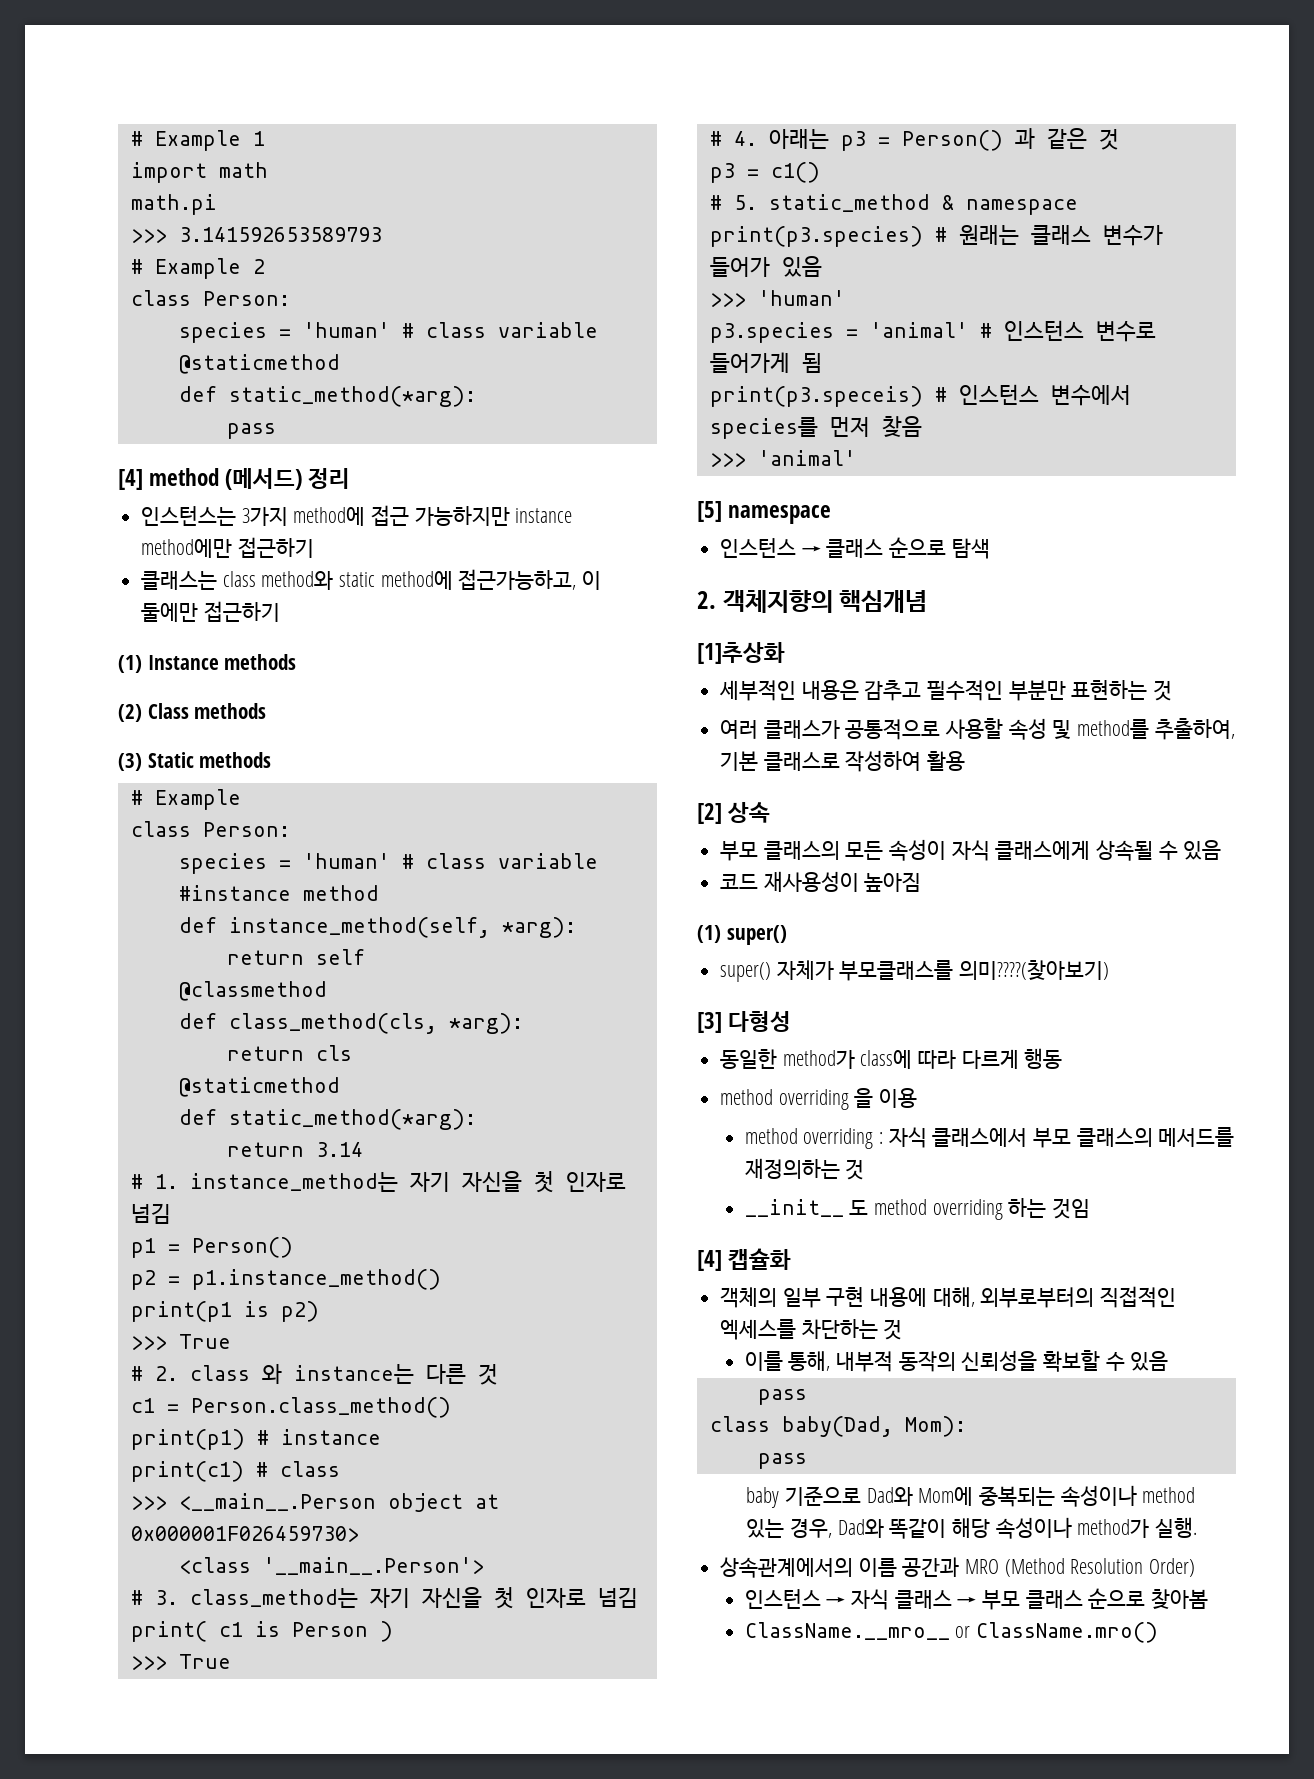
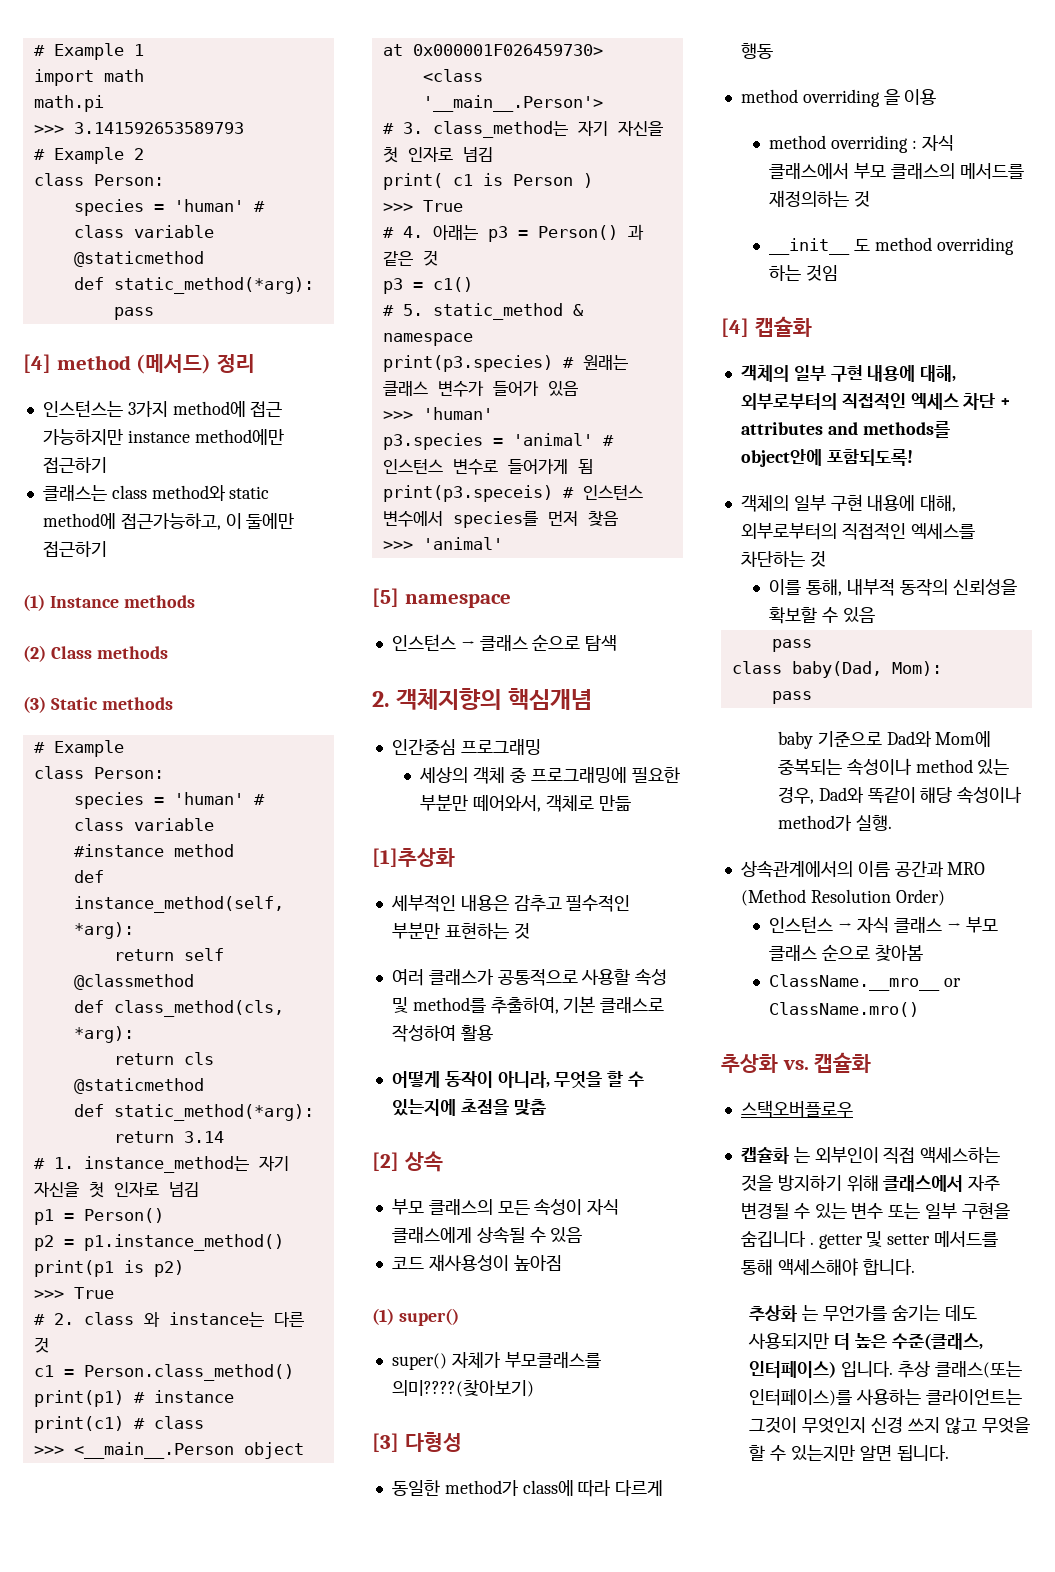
(928, 601) none -> [391,739,541,755] [419,767,680,784] [420,794,631,812] // 인간중심 프로그래밍 // 세상의 객체 중 프로그래밍에 필요한 부분만 떼어와서, 객체로 만듦
(966, 761) none -> [391,1071,645,1088] [391,1099,546,1116] // 어떻게 동작이 아니라, 무엇을 할 수 있는지에 초점을 맞춤
(792, 1259) none -> [740,365,957,382] [740,393,1012,410] [740,421,950,438] [740,449,913,467] // 객체의 일부 구현 내용에 대해, 외부로부터의 직접적인 엑세스 차단 + attributes and methods를 object안에 포함되도록!
(1159, 1632) none -> [721,1052,872,1073] [740,1100,853,1118] [740,1147,1001,1164] [740,1175,1001,1192] [740,1202,1010,1219] [740,1231,999,1249] [740,1258,915,1276] [749,1305,977,1322] [748,1333,983,1350] [749,1361,1022,1378] [749,1389,1023,1406] [749,1417,1030,1434] [749,1445,949,1461] // 추상화 vs. 캡슐화 // 스택오버플로우 // 캡슐화 는 외부인이 직접 액세스하는 것을 방지하기 위해 클래스에서 자주 변경될 수 있는 변수 또는 일부 구현을 숨깁니다 . getter 및 setter 메서드를 통해 액세스해야 합니다. // 추상화 는 무언가를 숨기는 데도 사용되지만 더 높은 수준(클래스, 인터페이스) 입니다. 추상 클래스(또는 인터페이스)를 사용하는 클라이언트는 그것이 무엇인지 신경 쓰지 않고 무엇을 할 수 있는지만 알면 됩니다.

